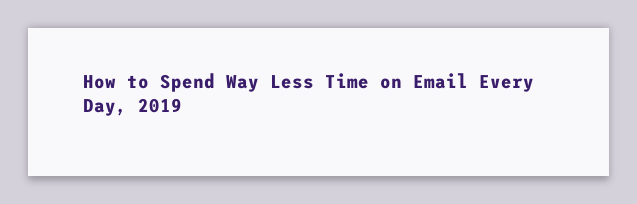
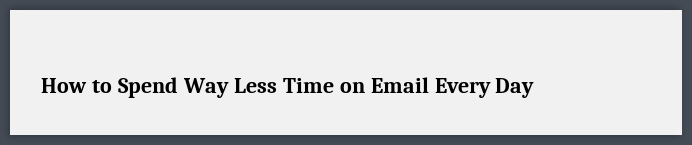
[83,98,182,116] Day, 2019 -> [495,78,535,98] Day

